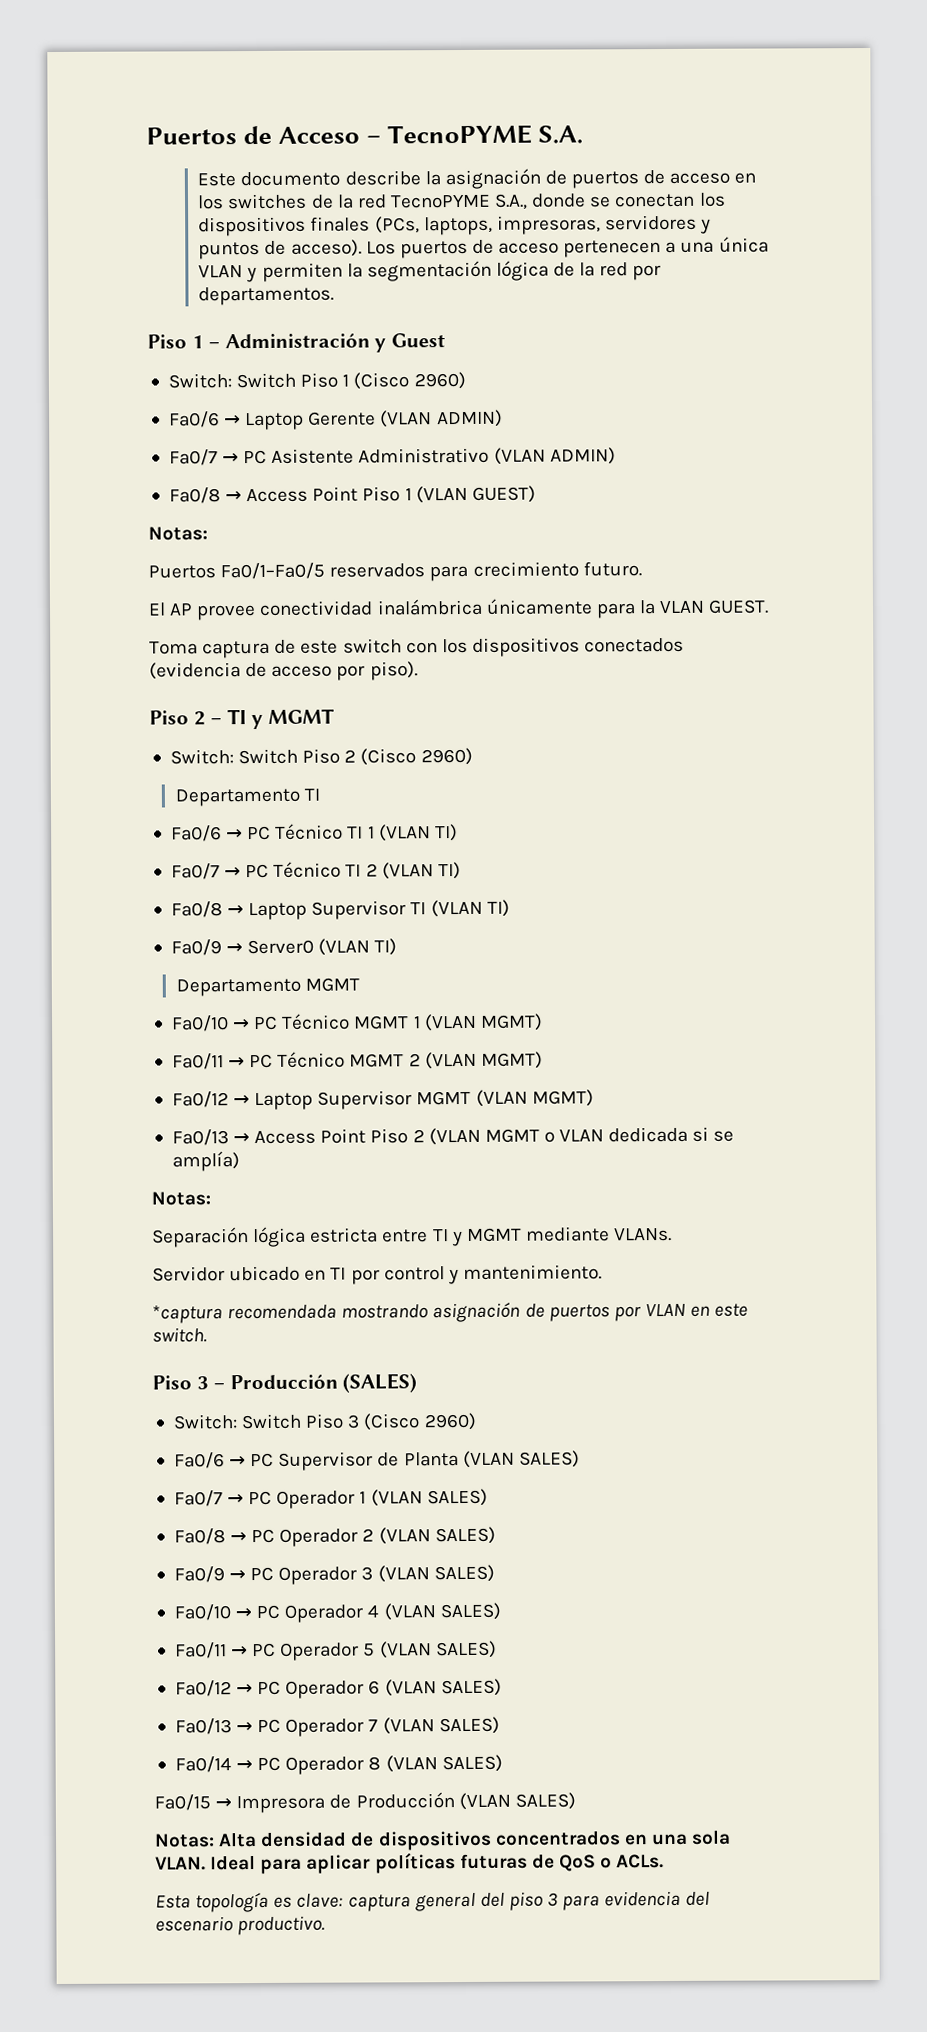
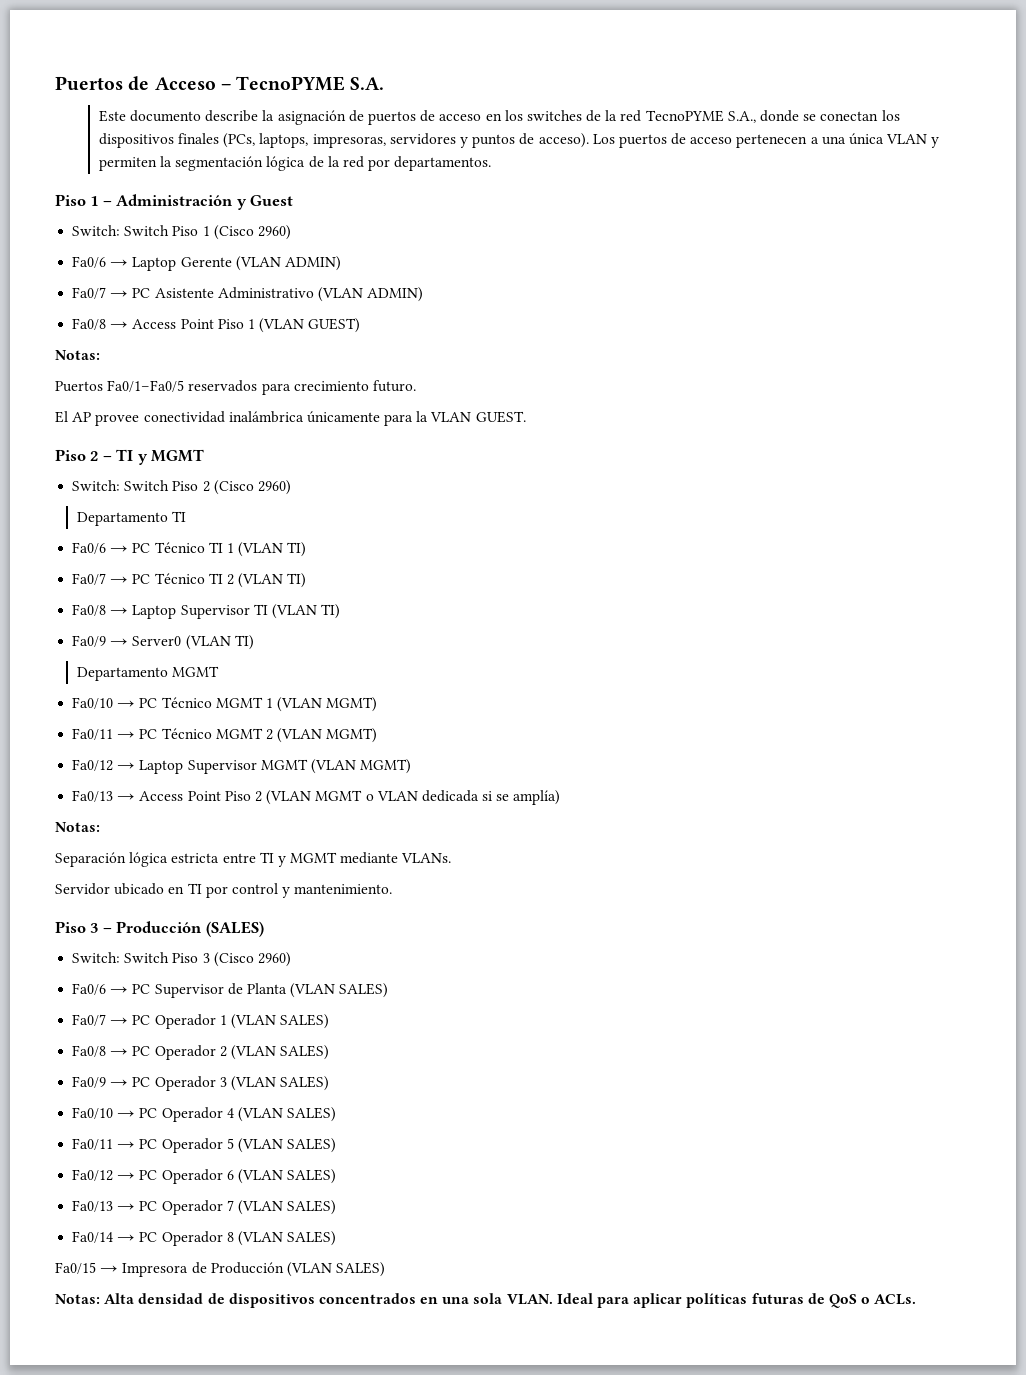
[149,637,685,659] [149,661,418,681] // Toma captura de este switch con los dispositivos conectados (evidencia de acceso por piso). -> (526, 417) none
[152,1301,749,1324] [152,1327,207,1343] // *captura recomendada mostrando asignación de puertos por VLAN en este switch. -> (393, 889) none
[155,1890,711,1913] [155,1915,326,1936] // Esta topología es clave: captura general del piso 3 para evidencia del escenario productivo. -> (917, 1299) none

